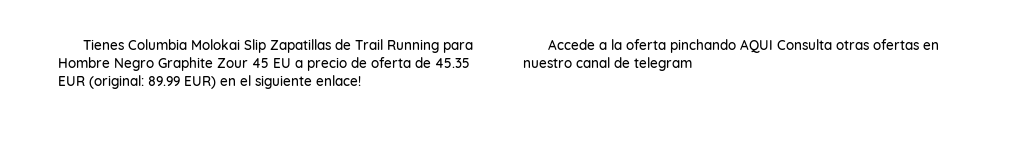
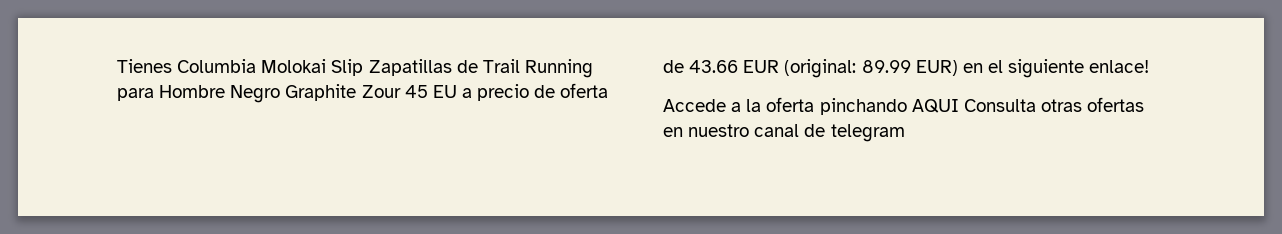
[435,58,470,68] 45.35 -> [689,60,739,73] 43.66

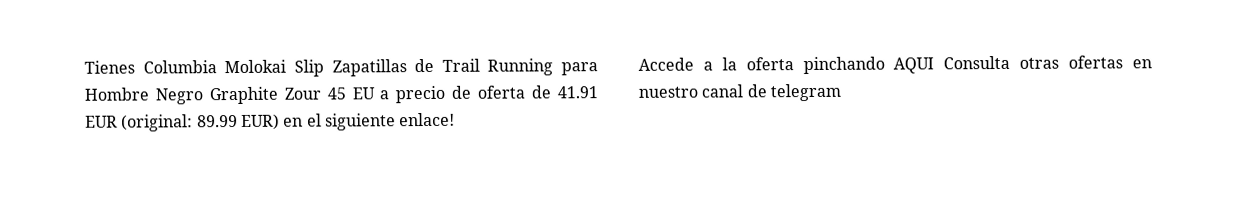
[689,60,739,73] 43.66 -> [557,86,599,99] 41.91

